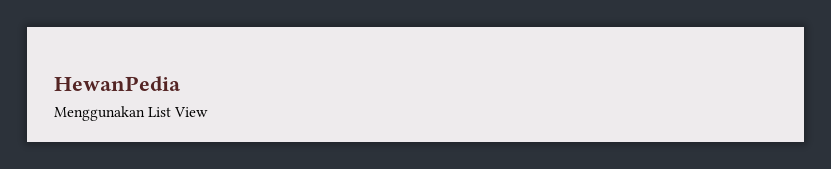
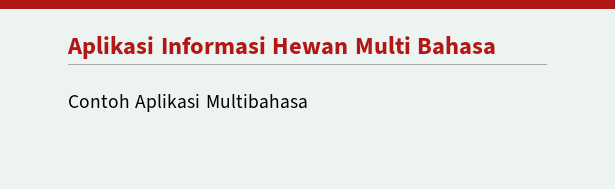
[54,76,181,91] [54,106,209,121] HewanPedia // Menggunakan List View -> [67,36,497,59] [68,93,308,112] Aplikasi Informasi Hewan Multi Bahasa // Contoh Aplikasi Multibahasa

